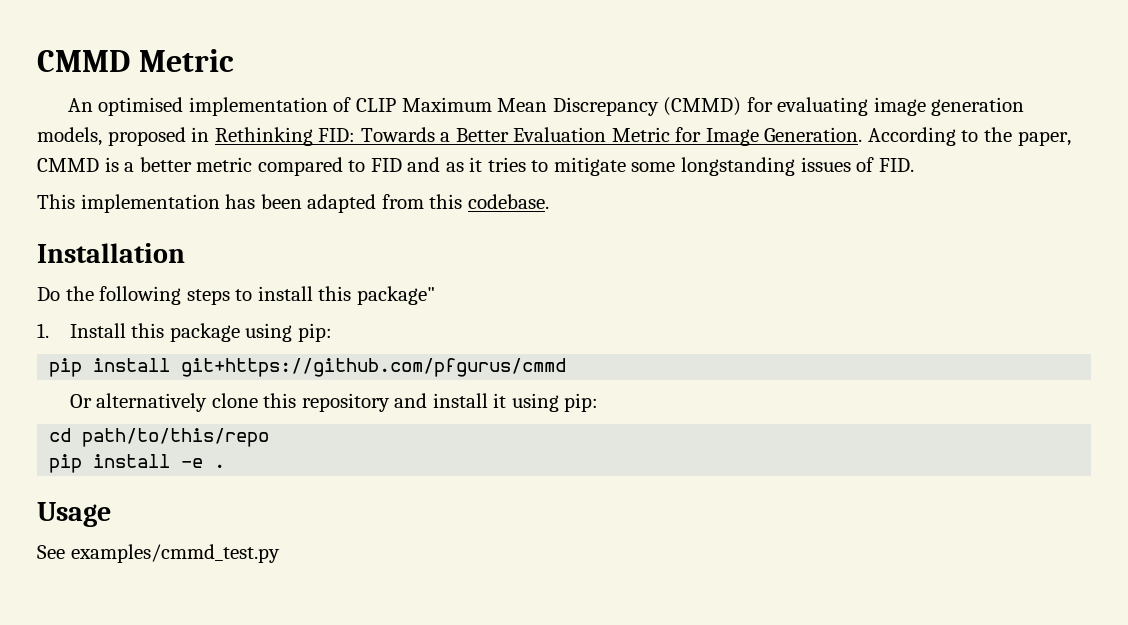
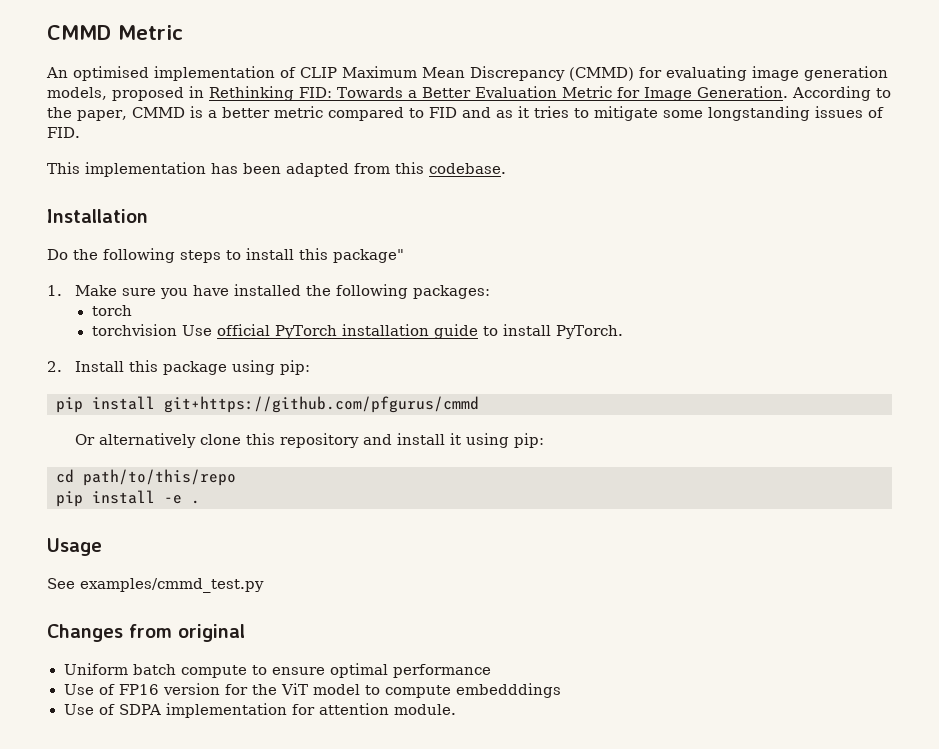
(49, 330) none -> [75,284,491,299] [91,305,132,316] [91,324,623,339] [47,361,62,372] Make sure you have installed the following packages: // torch // torchvision Use official PyTorch installation guide to install PyTorch. // 2.
(280, 553) none -> [47,624,245,642] [63,663,491,678] [63,683,561,698] [63,703,457,718] // Changes from original // Uniform batch compute to ensure optimal performance // Use of FP16 version for the ViT model to compute embedddings // Use of SDPA implementation for attention module.

